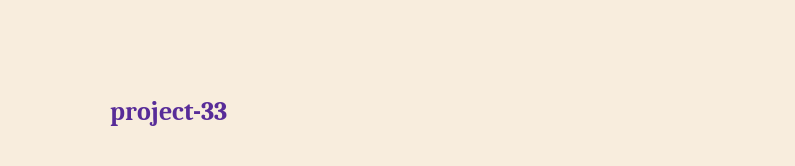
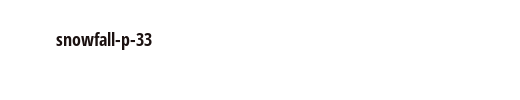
[110,101,227,126] project-33 -> [56,32,152,50] snowfall-p-33

